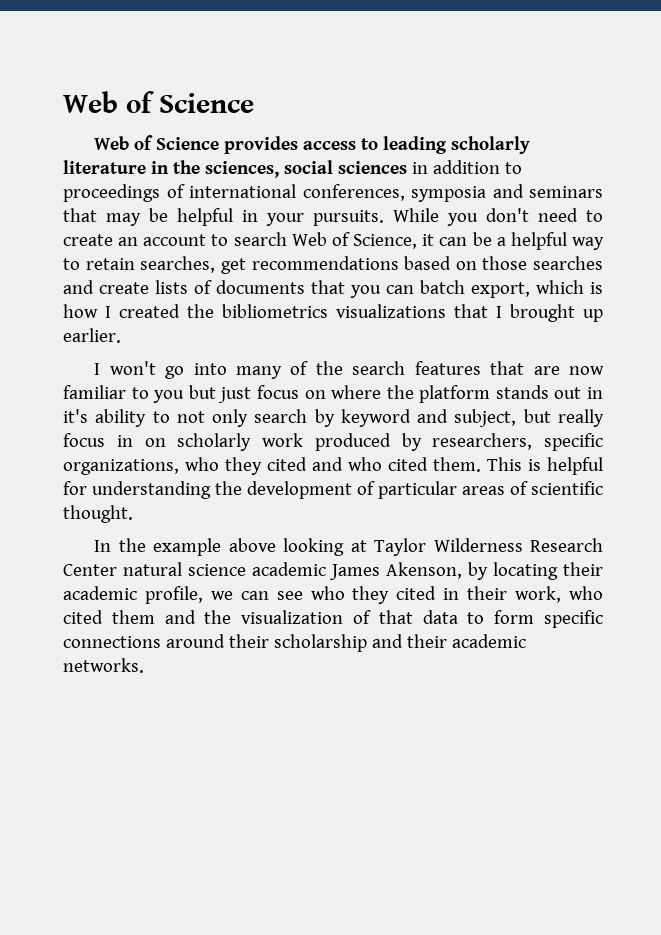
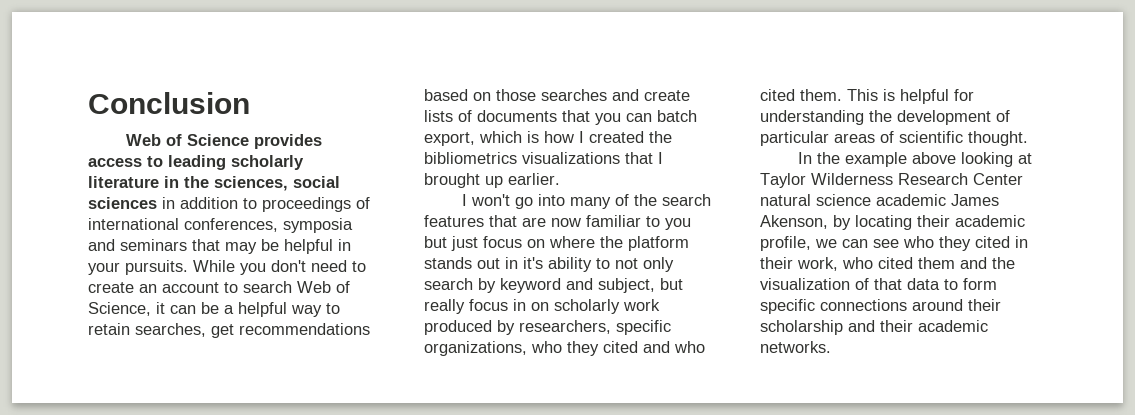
[63,91,254,113] Web of Science -> [88,92,250,114] Conclusion

